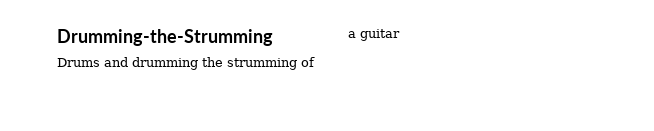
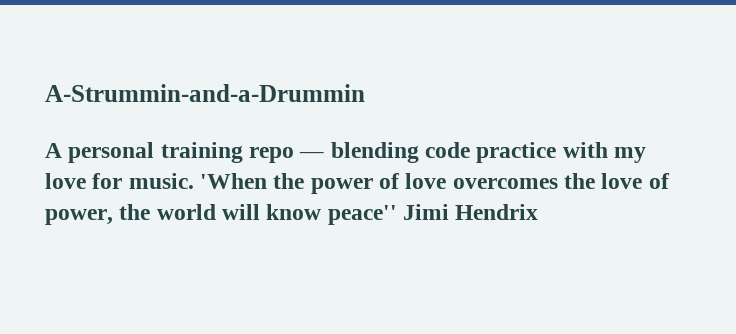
[57,29,273,46] [57,57,315,70] [348,29,400,41] Drumming-the-Strumming // Drums and drumming the strumming of a guitar -> [45,84,365,102] [45,142,647,163] [45,173,670,194] [45,204,539,225] A-Strummin-and-a-Drummin // A personal training repo — blending code practice with my love for music. 'When the power of love overcomes the love of power, the world will know peace'' Jimi Hendrix

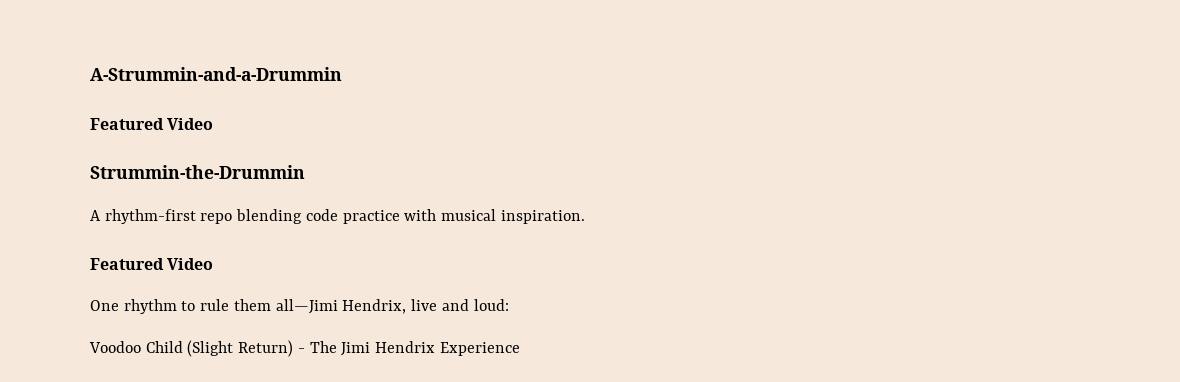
[45,142,647,163] [45,173,670,194] [45,204,397,225] A personal training repo — blending code practice with my love for music. 'When the power of love overcomes the love of power, the world will know peace'' -> [90,118,214,130] [90,165,305,179] [90,209,585,224] [90,258,214,270] [90,299,509,314] [89,340,337,357] Featured Video // Strummin-the-Drummin // A rhythm-first repo blending code practice with musical inspiration. // Featured Video // One rhythm to rule them all—Jimi Hendrix, live and loud: // Voodoo Child (Slight Return) - The
(539, 212) none -> [439,342,520,356] Experience

